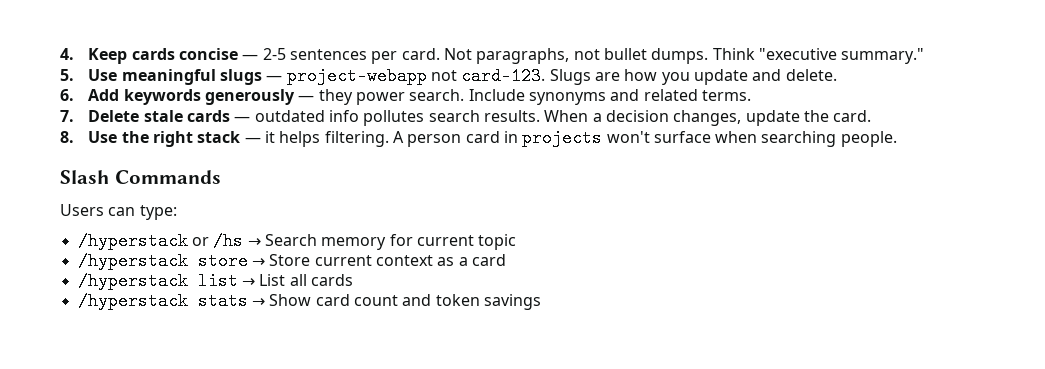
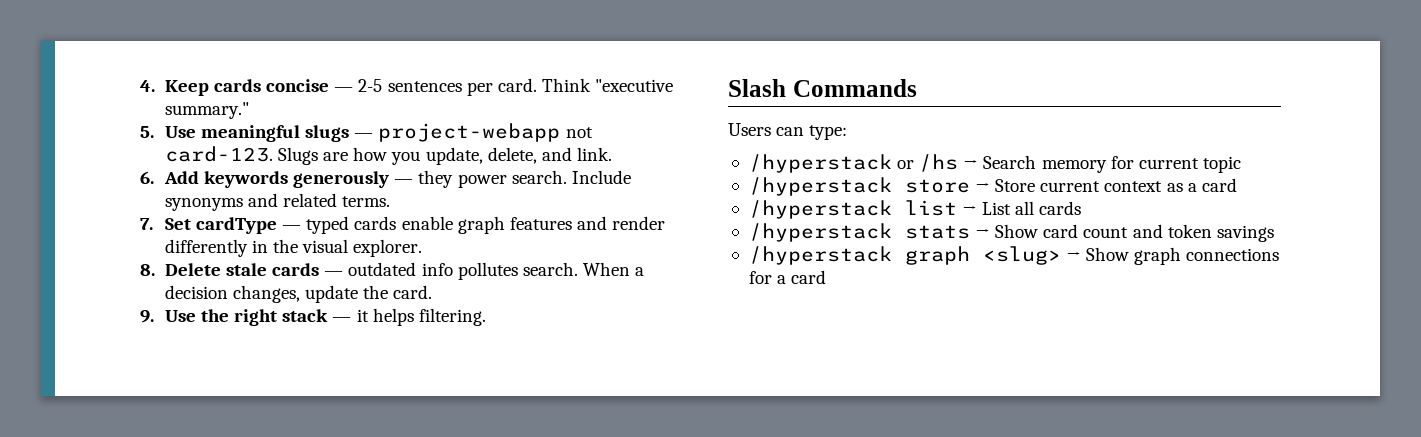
[443,48,709,64] Not paragraphs, not bullet dumps. -> (537, 85) none
[693,69,837,85] update and delete. -> [425,147,612,165] update, delete, and link.
(74, 116) none -> [164,216,666,234] [164,239,423,257] [140,264,155,276] Set cardType — typed cards enable graph features and render differently in the visual explorer. // 8.
[428,110,540,122] search results. -> [522,262,578,276] search.
[60,131,74,143] 8. -> [140,310,154,323] 9.
[392,129,897,147] A person card in projects won't surface when searching people. -> (486, 317) none
(541, 302) none -> [748,246,1280,265] [748,270,827,284] // /hyperstack graph <slug> → Show graph connections for a card

